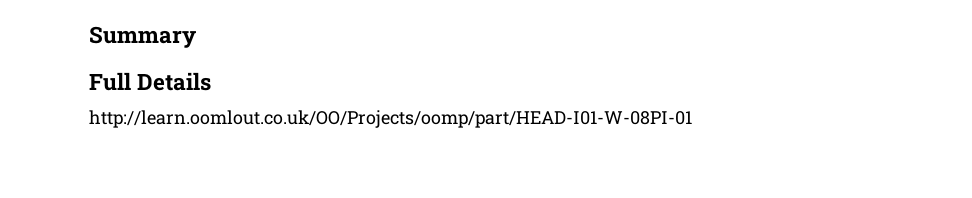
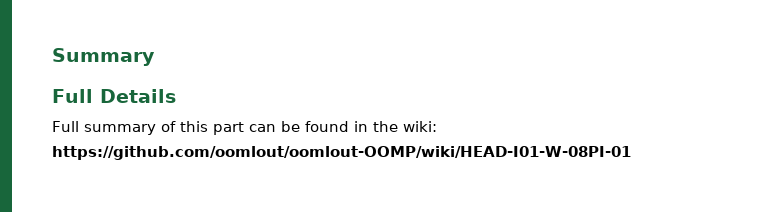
[89,110,692,128] http://learn.oomlout.co.uk/OO/Projects/oomp/part/HEAD-I01-W-08PI-01 -> [52,121,437,135] [52,146,631,160] Full summary of this part can be found in the wiki: // https://github.com/oomlout/oomlout-OOMP/wiki/HEAD-I01-W-08PI-01

